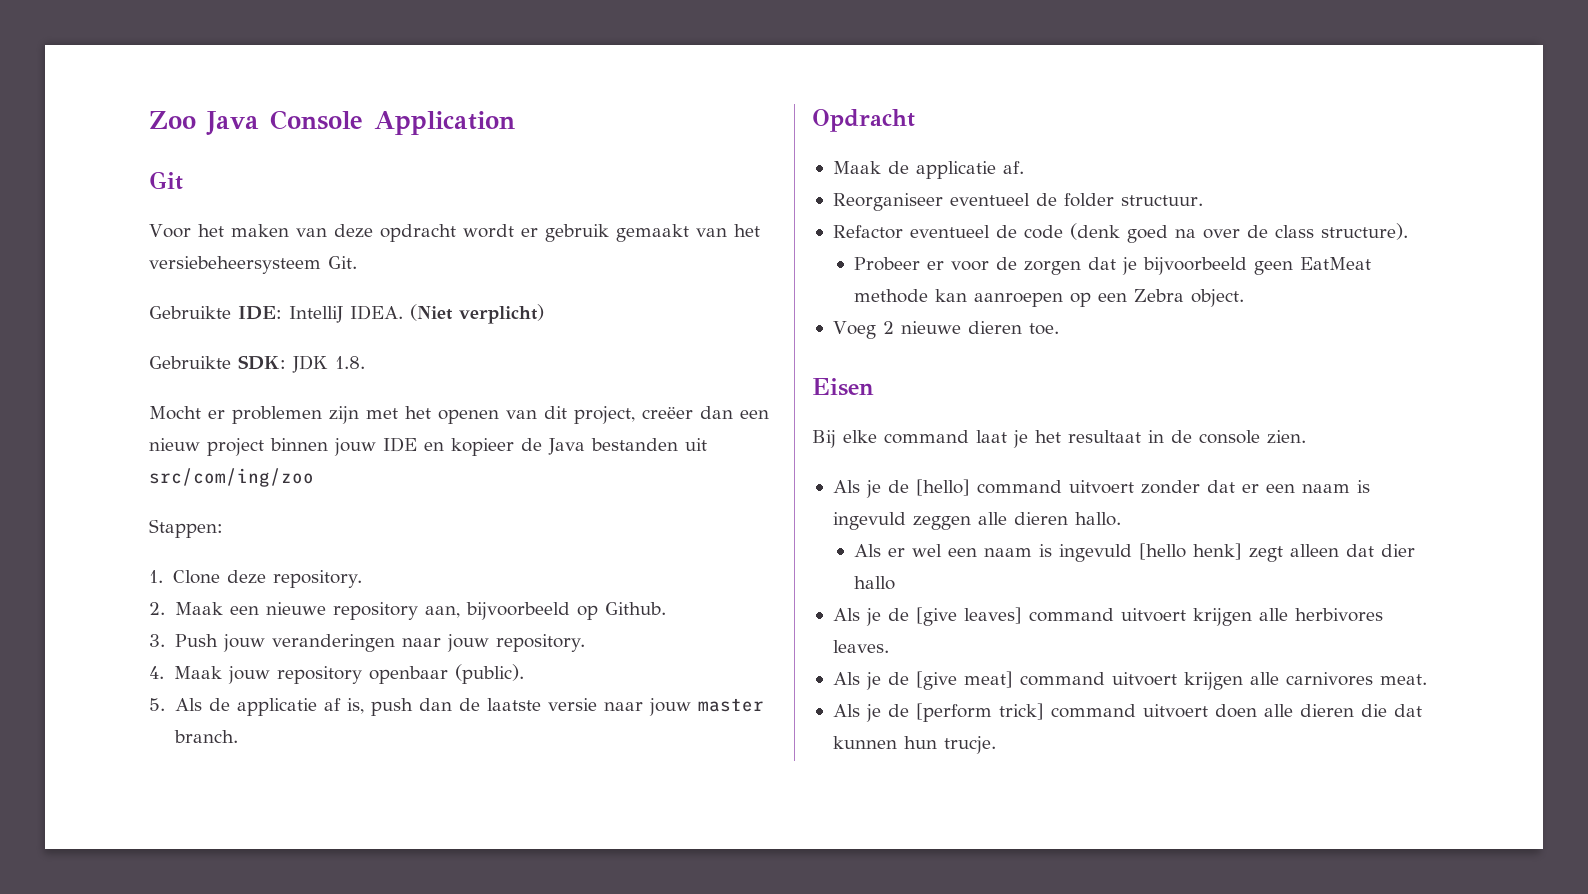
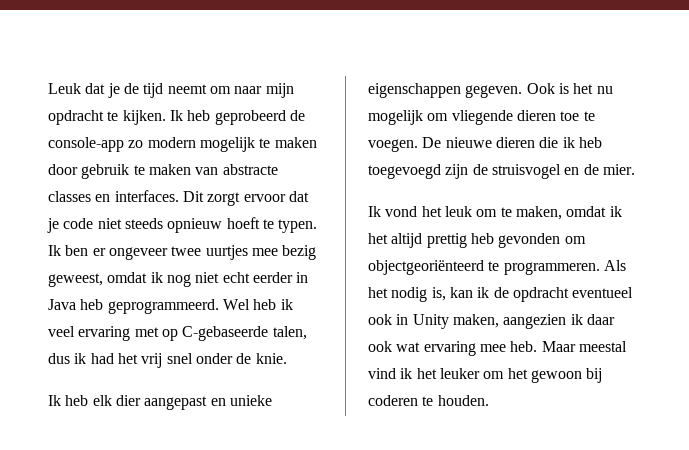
[149,110,515,136] [149,171,183,190] [149,224,760,242] [149,256,357,274] [149,304,544,324] [149,355,365,373] [149,406,769,424] [149,437,707,456] [149,468,314,487] [149,519,223,538] [149,570,363,588] [149,602,666,620] [149,634,586,652] [149,664,524,684] [149,698,764,716] [173,730,238,743] [812,109,915,132] [832,161,1024,179] [832,193,1203,211] [832,223,1408,243] [854,257,1372,275] [854,289,1245,307] [832,321,1059,339] [812,378,874,396] [812,430,1306,448] [832,479,1370,498] [832,512,1121,530] [854,543,1416,562] [854,576,896,590] [832,607,1383,626] [832,640,889,653] [832,671,1427,690] [832,703,1422,722] [832,736,996,754] Zoo Java Console Application // Git // Voor het maken van deze opdracht wordt er gebruik gemaakt van het versiebeheersysteem Git. // Gebruikte IDE: IntelliJ IDEA. (Niet verplicht) // Gebruikte SDK: JDK 1.8. // Mocht er problemen zijn met het openen van dit project, creëer dan een nieuw project binnen jouw IDE en kopieer de Java bestanden uit src/com/ing/zoo // Stappen: // 1. Clone deze repository. // 2. Maak een nieuwe repository aan, bijvoorbeeld op Github. // 3. Push jouw veranderingen naar jouw repository. // 4. Maak jouw repository openbaar (public). // 5. Als de applicatie af is, push dan de laatste versie naar jouw master branch. // Opdracht // Maak de applicatie af. // Reorganiseer eventueel de folder structuur. // Refactor eventueel de code (denk goed na over de class structure). // Probeer er voor de zorgen dat je bijvoorbeeld geen EatMeat methode kan aanroepen op een Zebra object. // Voeg 2 nieuwe dieren toe. // Eisen // Bij elke command laat je het resultaat in de console zien. // Als je de [hello] command uitvoert zonder dat er een naam is ingevuld zeggen alle dieren hallo. // Als er wel een naam is ingevuld [hello henk] zegt alleen dat dier hallo // Als je de [give leaves] command uitvoert krijgen alle herbivores leaves. // Als je de [give meat] command uitvoert krijgen alle carnivores meat. // Als je de [perform trick] command uitvoert doen alle dieren die dat kunnen hun trucje. -> [48,83,294,98] [48,110,305,125] [48,137,317,152] [48,164,278,179] [48,190,309,206] [47,217,318,233] [48,245,317,260] [48,272,309,287] [48,299,293,314] [48,326,307,341] [48,353,287,368] [48,395,272,410] [368,83,613,98] [368,110,595,125] [368,137,602,152] [368,164,635,179] [368,206,622,220] [368,233,586,248] [368,260,626,275] [368,287,634,302] [368,314,615,329] [368,341,627,356] [368,368,603,383] [368,395,489,406] Leuk dat je de tijd neemt om naar mijn opdracht te kijken. Ik heb geprobeerd de console-app zo modern mogelijk te maken door gebruik te maken van abstracte classes en interfaces. Dit zorgt ervoor dat je code niet steeds opnieuw hoeft te typen. Ik ben er ongeveer twee uurtjes mee bezig geweest, omdat ik nog niet echt eerder in Java heb geprogrammeerd. Wel heb ik veel ervaring met op C-gebaseerde talen, dus ik had het vrij snel onder de knie. // Ik heb elk dier aangepast en unieke eigenschappen gegeven. Ook is het nu mogelijk om vliegende dieren toe te voegen. De nieuwe dieren die ik heb toegevoegd zijn de struisvogel en de mier. // Ik vond het leuk om te maken, omdat ik het altijd prettig heb gevonden om objectgeoriënteerd te programmeren. Als het nodig is, kan ik de opdracht eventueel ook in Unity maken, aangezien ik daar ook wat ervaring mee heb. Maar meestal vind ik het leuker om het gewoon bij coderen te houden.

